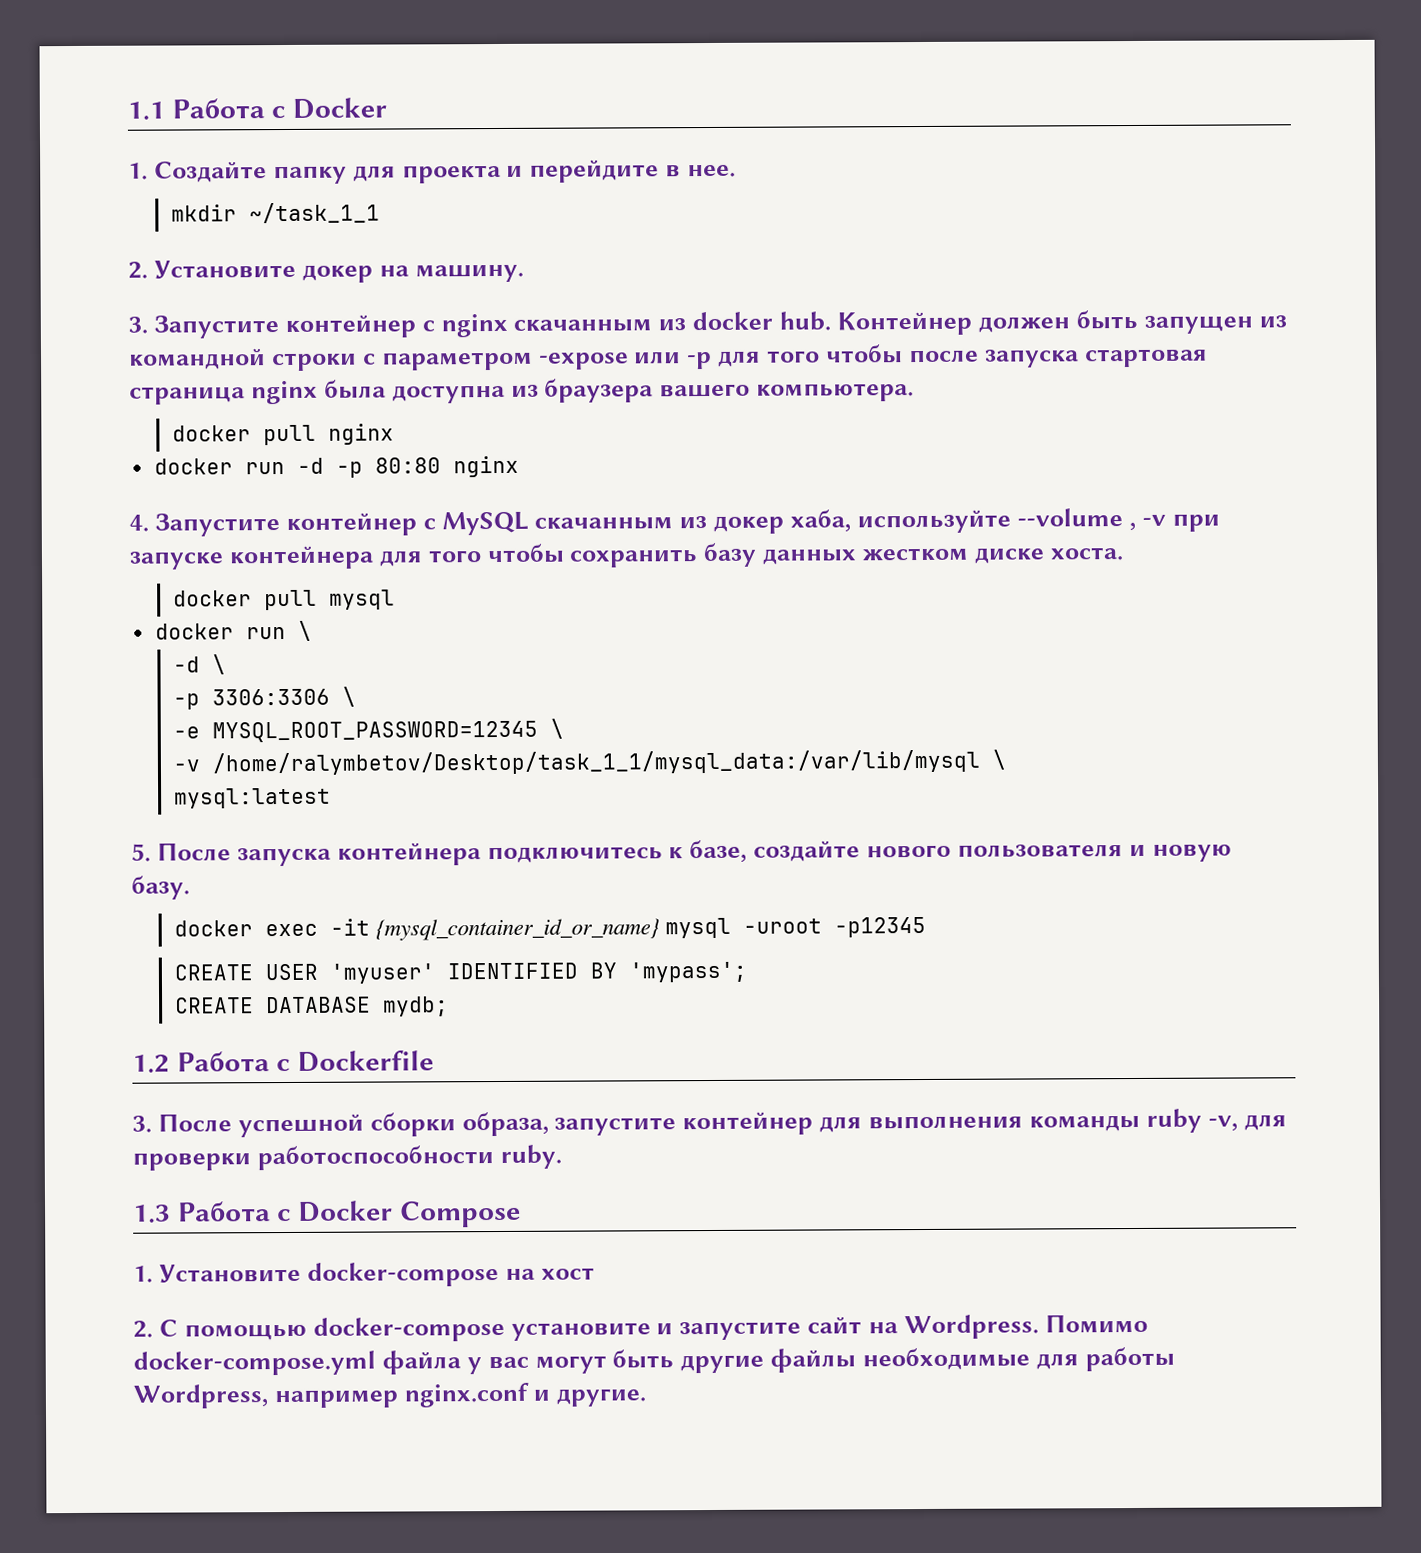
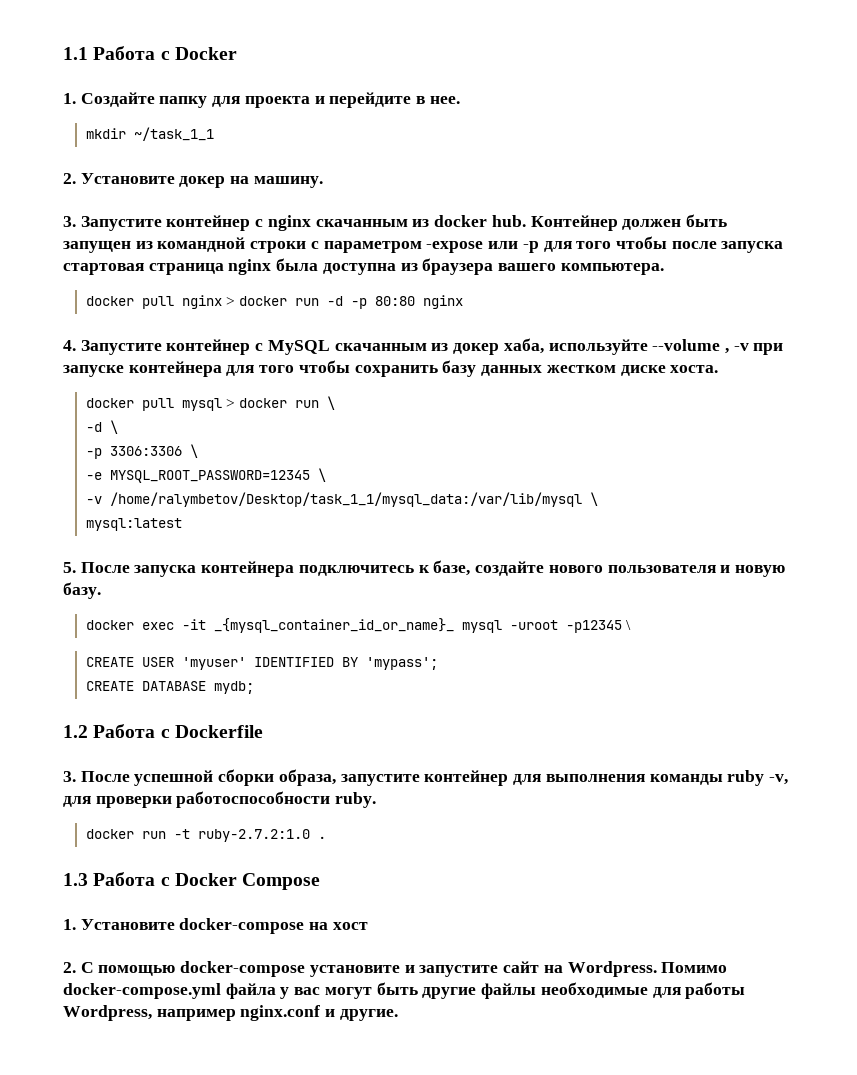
(394, 434) // -> [225,297,235,306] >
(395, 599) // -> [225,399,235,408] >
[374,918,660,941] {mysql_container_id_or_name} -> [213,618,454,633] _{mysql_container_id_or_name}_
(926, 927) none -> [625,620,631,630] \
(562, 1156) none -> [85,829,326,842] // docker run -t ruby-2.7.2:1.0 .

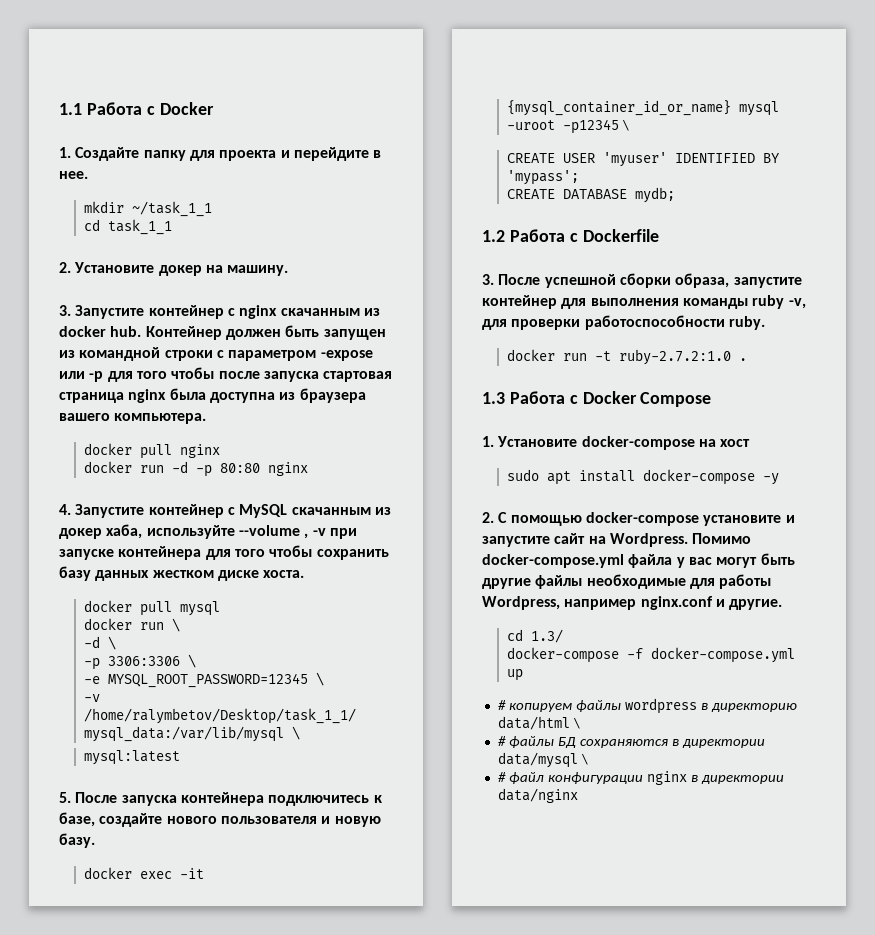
(214, 134) none -> [84,219,173,235] // cd task_1_1
[225,297,235,306] > -> (221, 451) //
[225,399,235,408] > -> (221, 608) //
[213,618,454,633] _{mysql_container_id_or_name}_ -> [507,100,732,116] {mysql_container_id_or_name}
(368, 926) none -> [507,469,780,485] // sudo apt install docker-compose -y
(398, 1015) none -> [507,629,564,643] [507,647,796,663] [507,669,524,681] [497,698,797,714] [497,716,580,730] [497,736,765,748] [497,752,588,768] [497,771,784,785] [497,788,578,803] // cd 1.3/ // docker-compose -f docker-compose.yml up // # копируем файлы wordpress в директорию data/html \ // # файлы БД сохраняются в директории data/mysql \ // # файл конфигурации nginx в директории data/nginx

